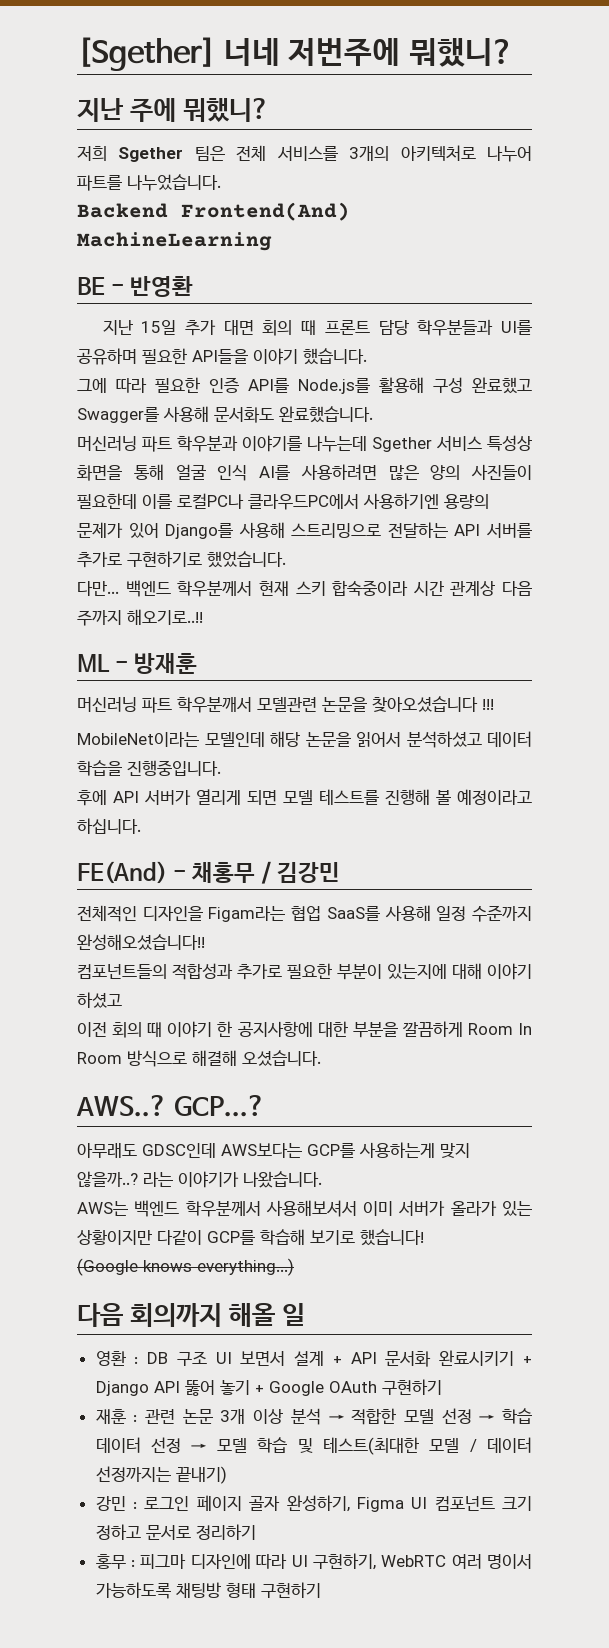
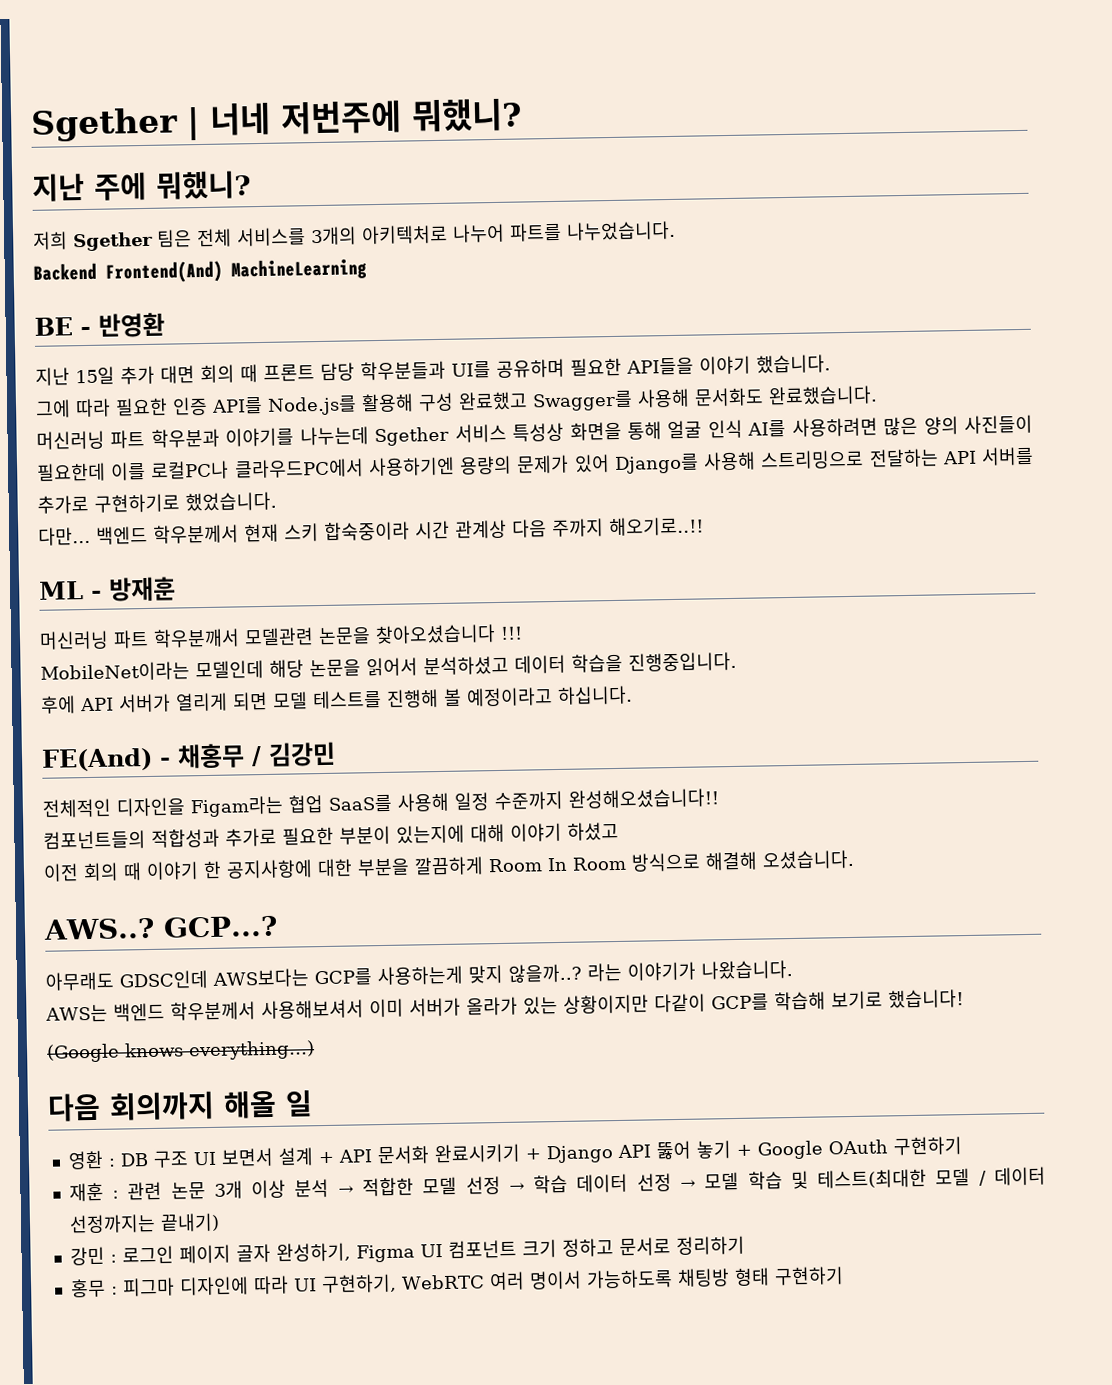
[77,37,216,71] [Sgether] -> [30,107,200,142] Sgether |

